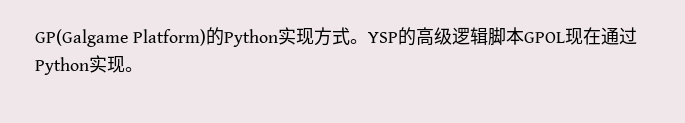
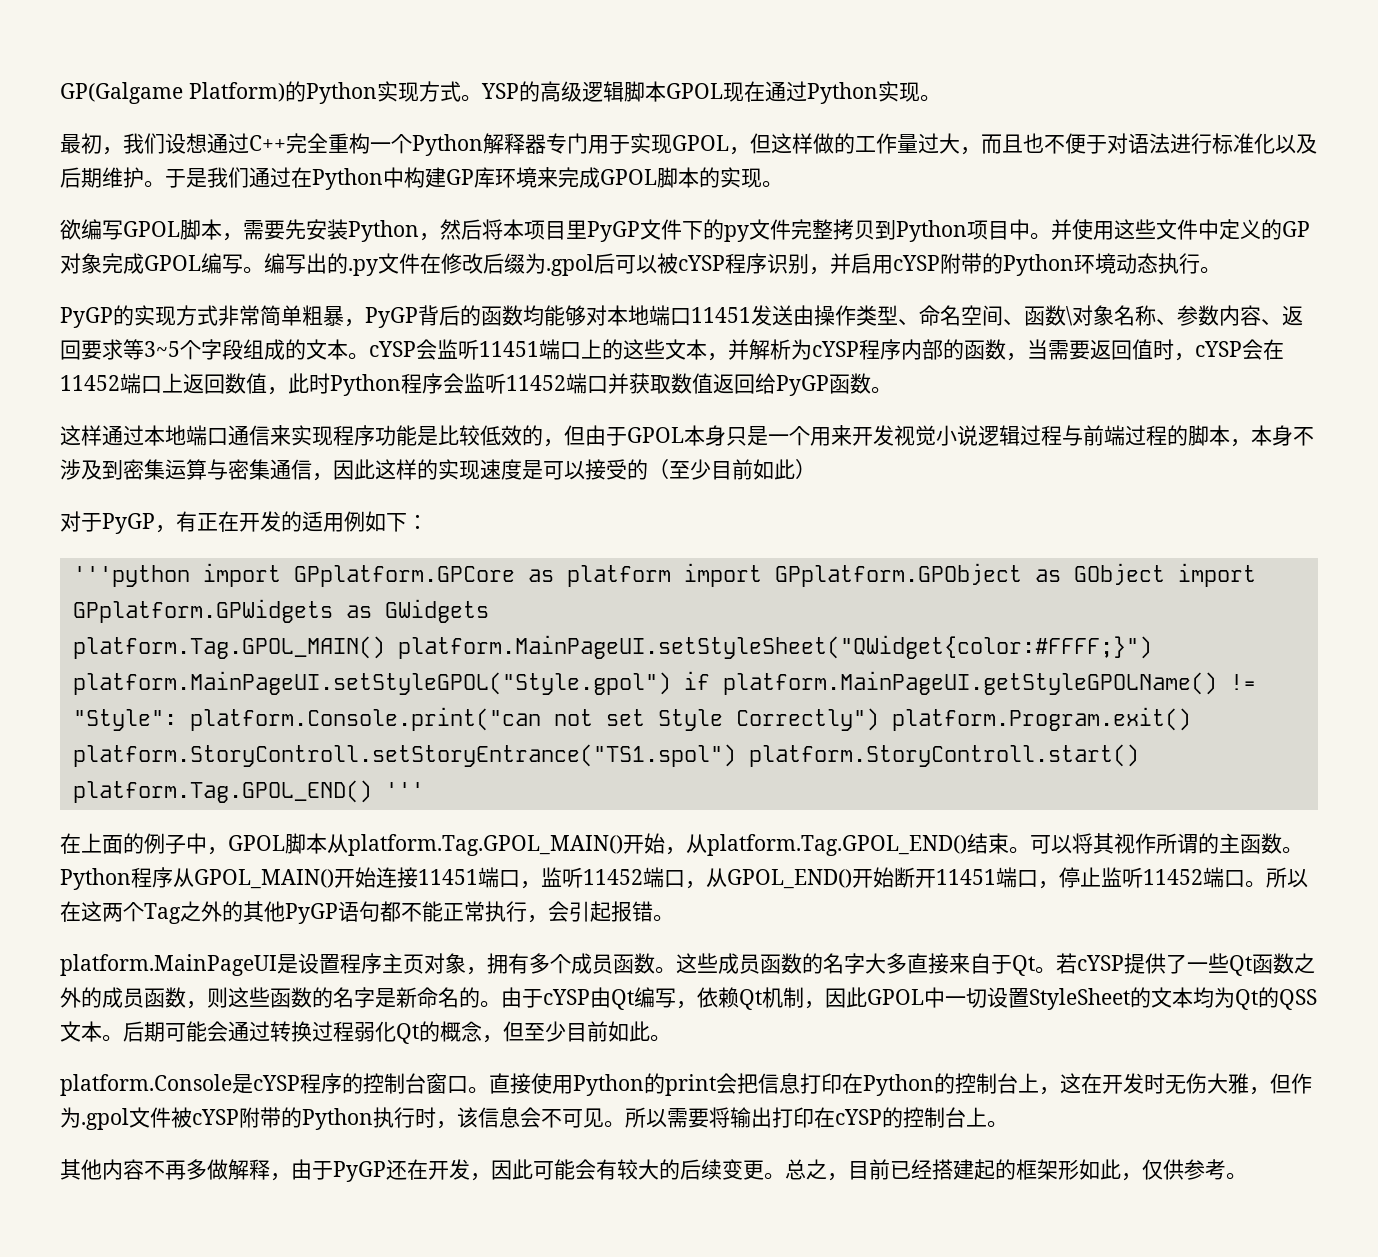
(143, 69) none -> [60,133,1317,156] [60,167,783,190] [60,219,1310,242] [60,253,1221,276] [60,305,1303,328] [60,339,1284,361] [60,373,892,396] [60,425,1314,447] [60,459,816,481] [60,511,428,534] [72,563,1256,587] [72,599,489,623] [72,635,1152,659] [72,671,1256,695] [72,707,1191,731] [72,744,1139,767] [72,780,424,803] [60,833,1303,856] [60,867,1308,890] [60,901,674,924] [60,953,1315,976] [60,987,1317,1010] [60,1021,671,1044] [60,1073,1312,1096] [60,1107,1008,1130] [60,1159,1247,1182] // 最初，我们设想通过C++完全重构一个Python解释器专门用于实现GPOL，但这样做的工作量过大，而且也不便于对语法进行标准化以及后期维护。于是我们通过在Python中构建GP库环境来完成GPOL脚本的实现。 // 欲编写GPOL脚本，需要先安装Python，然后将本项目里PyGP文件下的py文件完整拷贝到Python项目中。并使用这些文件中定义的GP对象完成GPOL编写。编写出的.py文件在修改后缀为.gpol后可以被cYSP程序识别，并启用cYSP附带的Python环境动态执行。 // PyGP的实现方式非常简单粗暴，PyGP背后的函数均能够对本地端口11451发送由操作类型、命名空间、函数\对象名称、参数内容、返回要求等3~5个字段组成的文本。cYSP会监听11451端口上的这些文本，并解析为cYSP程序内部的函数，当需要返回值时，cYSP会在11452端口上返回数值，此时Python程序会监听11452端口并获取数值返回给PyGP函数。 // 这样通过本地端口通信来实现程序功能是比较低效的，但由于GPOL本身只是一个用来开发视觉小说逻辑过程与前端过程的脚本，本身不涉及到密集运算与密集通信，因此这样的实现速度是可以接受的（至少目前如此） // 对于PyGP，有正在开发的适用例如下： // '''python import GPplatform.GPCore as platform import GPplatform.GPObject as GObject import GPplatform.GPWidgets as GWidgets // platform.Tag.GPOL_MAIN() platform.MainPageUI.setStyleSheet("QWidget{color:#FFFF;}") platform.MainPageUI.setStyleGPOL("Style.gpol") if platform.MainPageUI.getStyleGPOLName() != "Style": platform.Console.print("can not set Style Correctly") platform.Program.exit() platform.StoryControll.setStoryEntrance("TS1.spol") platform.StoryControll.start() platform.Tag.GPOL_END() ''' // 在上面的例子中，GPOL脚本从platform.Tag.GPOL_MAIN()开始，从platform.Tag.GPOL_END()结束。可以将其视作所谓的主函数。Python程序从GPOL_MAIN()开始连接11451端口，监听11452端口，从GPOL_END()开始断开11451端口，停止监听11452端口。所以在这两个Tag之外的其他PyGP语句都不能正常执行，会引起报错。 // platform.MainPageUI是设置程序主页对象，拥有多个成员函数。这些成员函数的名字大多直接来自于Qt。若cYSP提供了一些Qt函数之外的成员函数，则这些函数的名字是新命名的。由于cYSP由Qt编写，依赖Qt机制，因此GPOL中一切设置StyleSheet的文本均为Qt的QSS文本。后期可能会通过转换过程弱化Qt的概念，但至少目前如此。 // platform.Console是cYSP程序的控制台窗口。直接使用Python的print会把信息打印在Python的控制台上，这在开发时无伤大雅，但作为.gpol文件被cYSP附带的Python执行时，该信息会不可见。所以需要将输出打印在cYSP的控制台上。 // 其他内容不再多做解释，由于PyGP还在开发，因此可能会有较大的后续变更。总之，目前已经搭建起的框架形如此，仅供参考。

